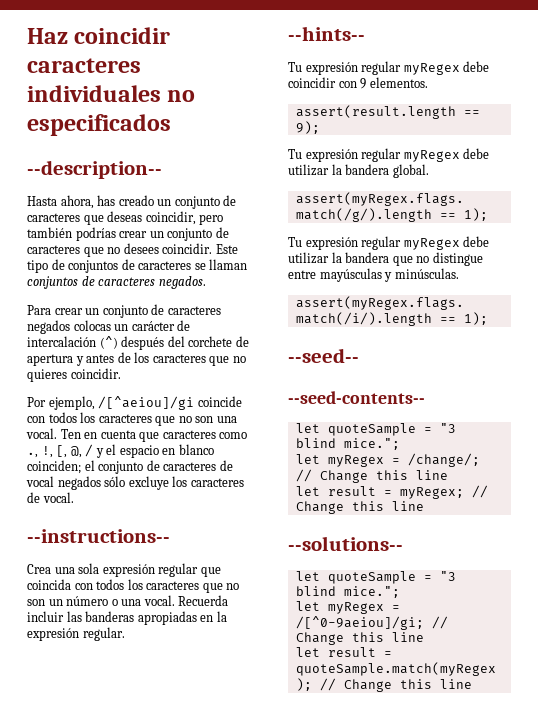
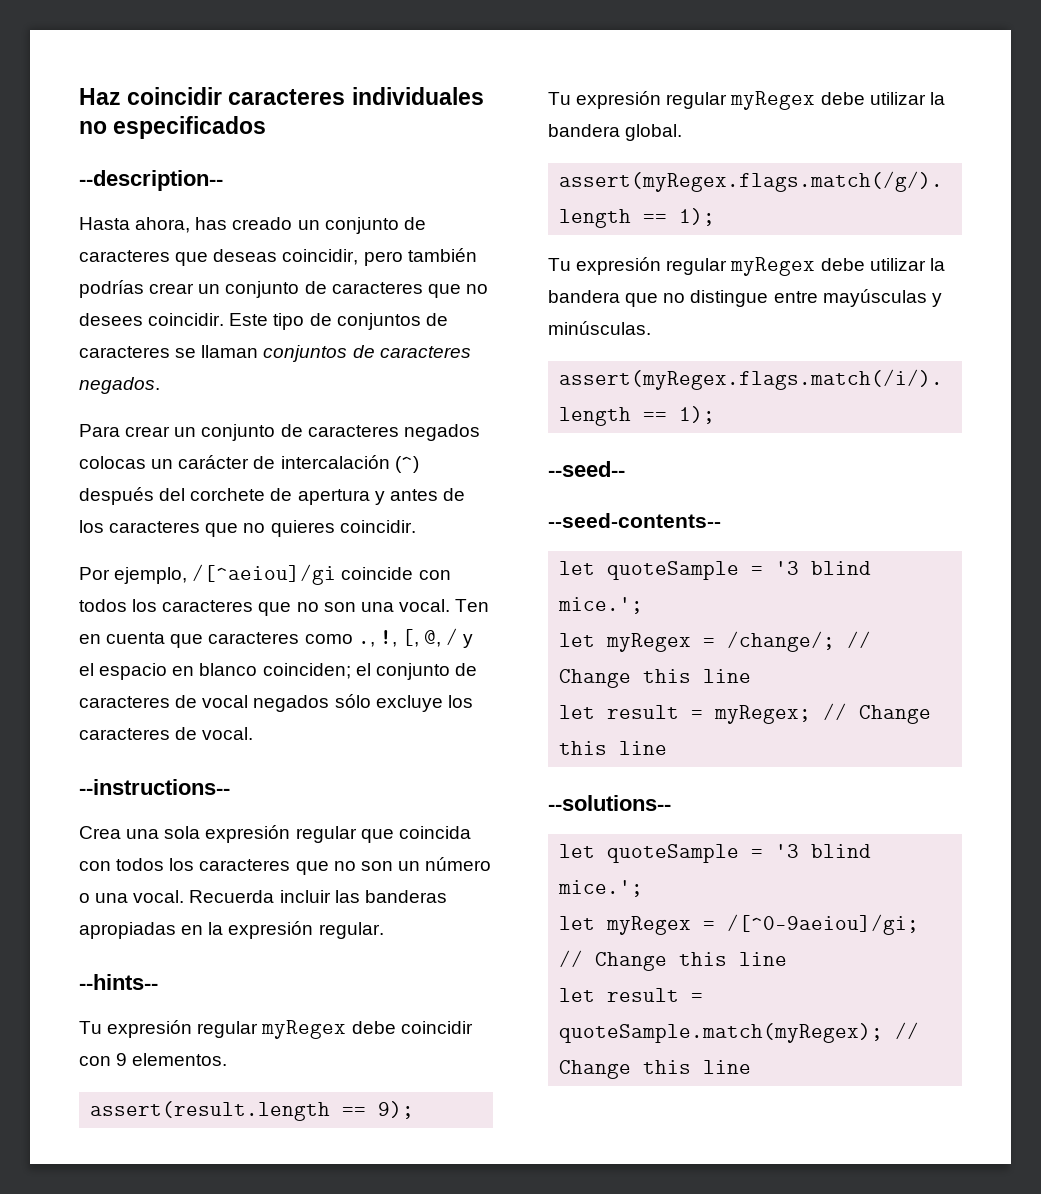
[439,423,456,433] [295,438,400,450] "3 blind mice."; -> [775,561,872,575] [558,597,644,614] '3 blind mice.';
[439,571,456,581] [295,586,400,598] "3 blind mice."; -> [775,844,872,858] [558,880,644,897] '3 blind mice.';

